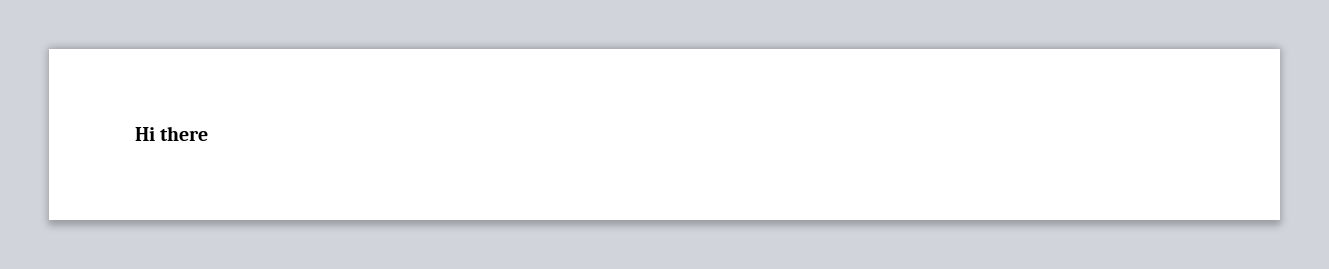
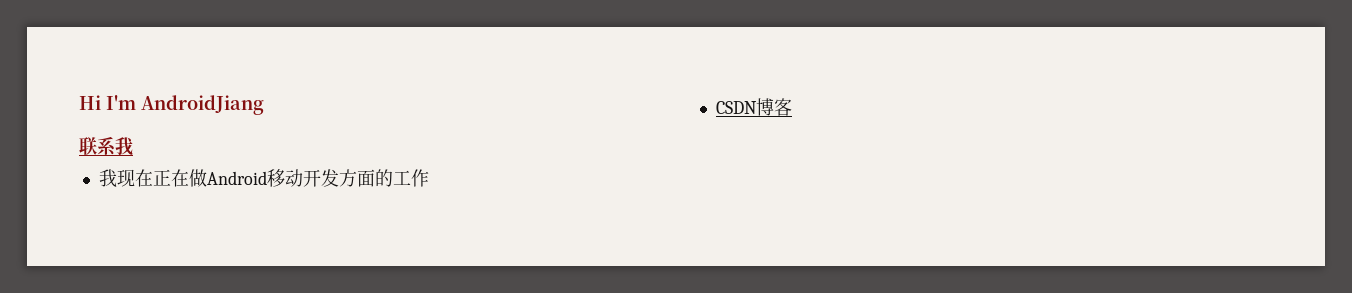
[160,126,209,141] there -> [106,95,264,115] [79,136,133,156] [98,169,429,187] [715,98,792,116] I'm AndroidJiang // 联系我 // 我现在正在做Android移动开发方面的工作 // CSDN博客

